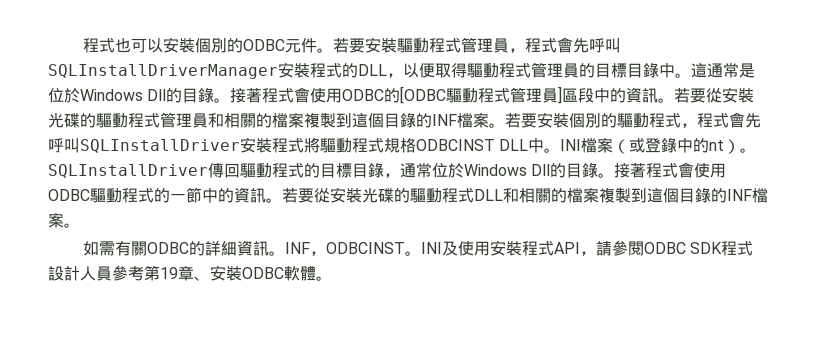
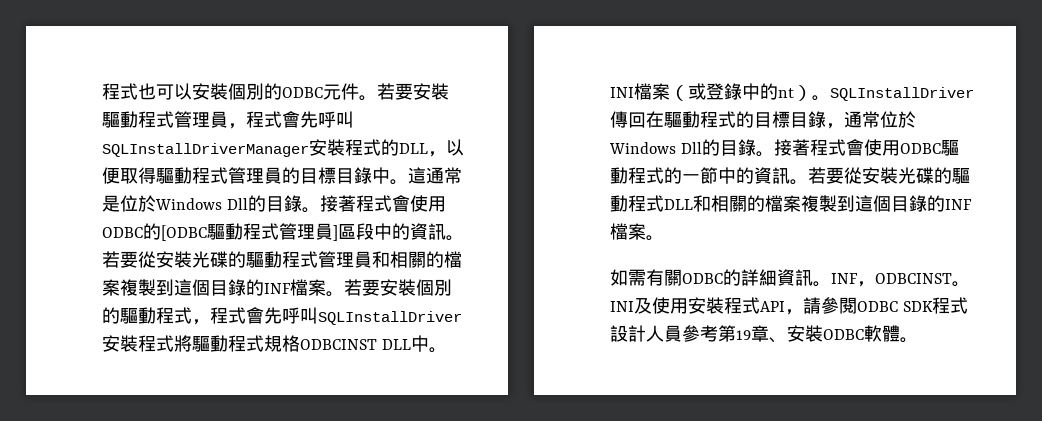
(240, 170) none -> [646,111,664,128] 在

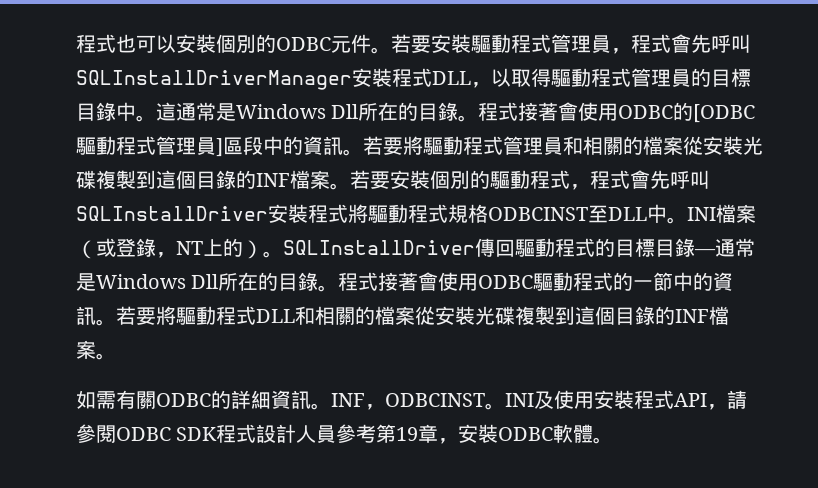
[381,139,399,156] 的 -> (432, 77) none
[102,167,120,184] 便 -> (511, 77) none
[120,195,392,213] 位於Windows Dll的目錄。接著程式 -> [236,102,559,122] Windows Dll所在的目錄。程式接著
[138,251,246,268] 從安裝光碟的 -> [403,136,423,155] 將
(120, 287) none -> [683,136,763,155] [76,170,96,189] 從安裝光碟
(377, 344) none -> [588,205,608,223] 至
[742,83,794,100] 中的nt -> [156,238,243,258] ，NT上的
[646,111,664,128] 在 -> (515, 248) none
[826,111,916,129] [609,139,846,157] ，通常位於Windows Dll的目錄。接著程式 -> [694,238,755,257] [76,272,419,292] —通常是Windows Dll所在的目錄。程式接著
[844,167,952,184] 從安裝光碟的 -> [156,306,176,325] 將
(801, 203) none -> [415,306,515,325] 從安裝光碟
[769,337,787,343] 、 -> [438,438,459,444] ，

